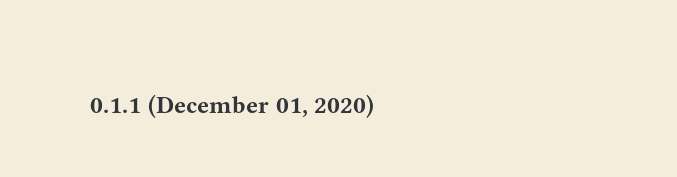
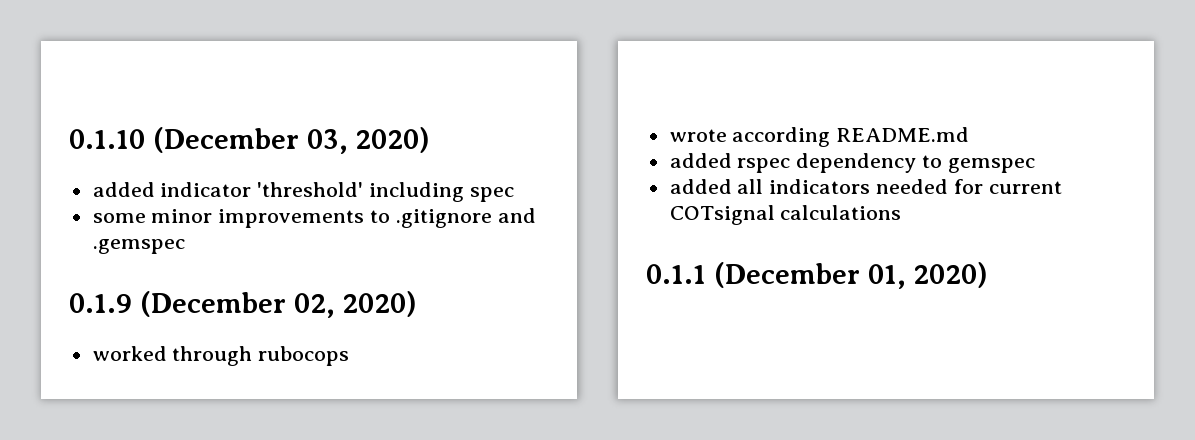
(90, 105) none -> [69,127,431,154] [92,182,514,202] [92,208,536,228] [92,239,185,254] [69,291,418,318] [92,346,350,366] [669,127,970,147] [669,153,1035,173] [669,179,1062,194] [669,205,902,225] 0.1.10 (December 03, 2020) // added indicator 'threshold' including spec // some minor improvements to .gitignore and .gemspec // 0.1.9 (December 02, 2020) // worked through rubocops // wrote according README.md // added rspec dependency to gemspec // added all indicators needed for current COTsignal calculations //

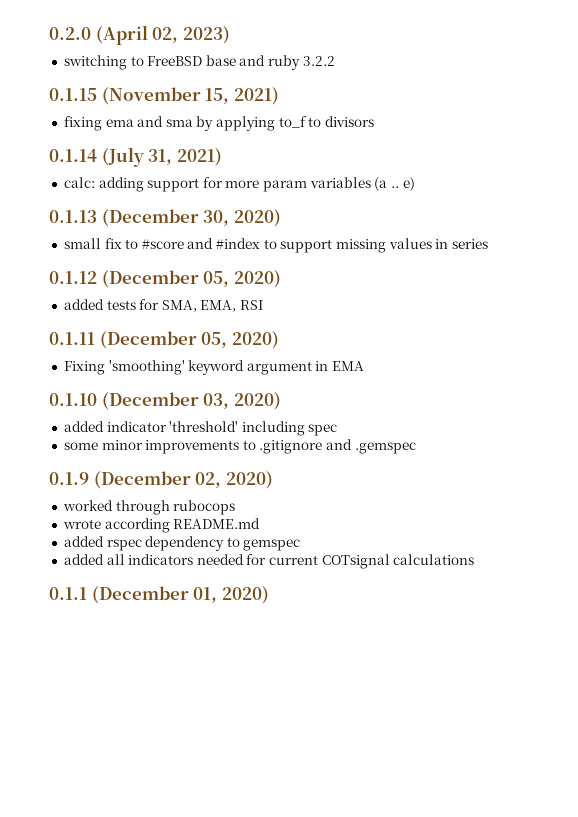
(69, 139) none -> [49,25,230,45] [63,55,335,70] [49,87,279,105] [63,116,375,131] [49,147,222,167] [63,177,415,192] [49,209,281,227] [63,238,488,253] [49,270,281,288] [63,299,264,312] [49,331,279,349] [63,360,365,375] 0.2.0 (April 02, 2023) // switching to FreeBSD base and ruby 3.2.2 // 0.1.15 (November 15, 2021) // fixing ema and sma by applying to_f to divisors // 0.1.14 (July 31, 2021) // calc: adding support for more param variables (a .. e) // 0.1.13 (December 30, 2020) // small fix to #score and #index to support missing values in series // 0.1.12 (December 05, 2020) // added tests for SMA, EMA, RSI // 0.1.11 (December 05, 2020) // Fixing 'smoothing' keyword argument in EMA //

